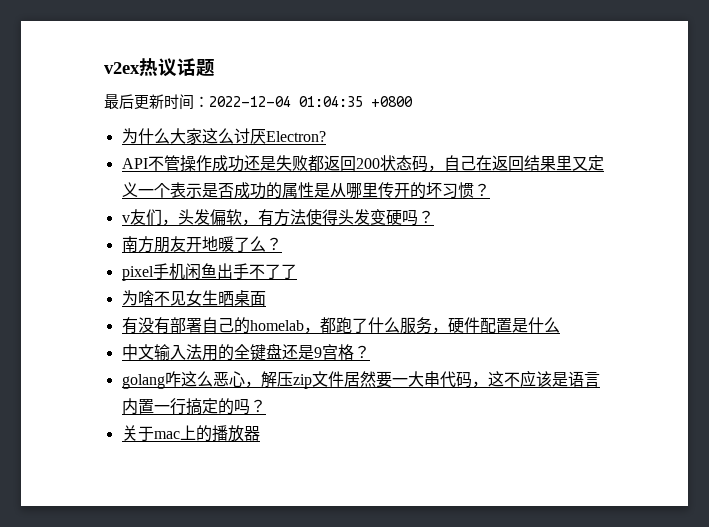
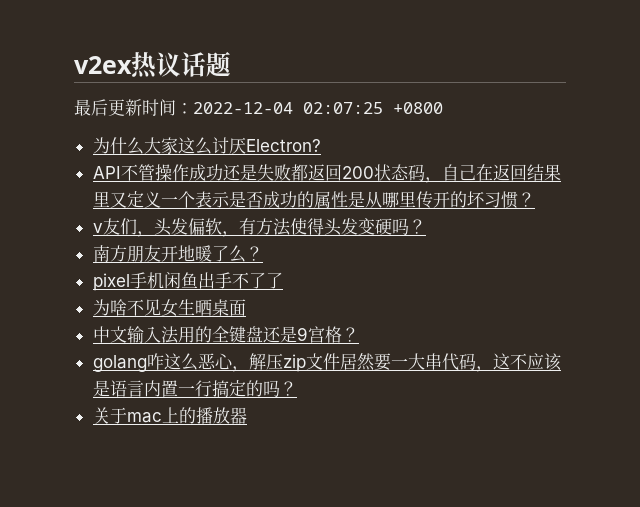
[299,96,363,107] 01:04:35 -> [303,102,383,114] 02:07:25
[121,317,560,334] // 有没有部署自己的homelab，都跑了什么服务，硬件配置是什么 -> (246, 307) none

